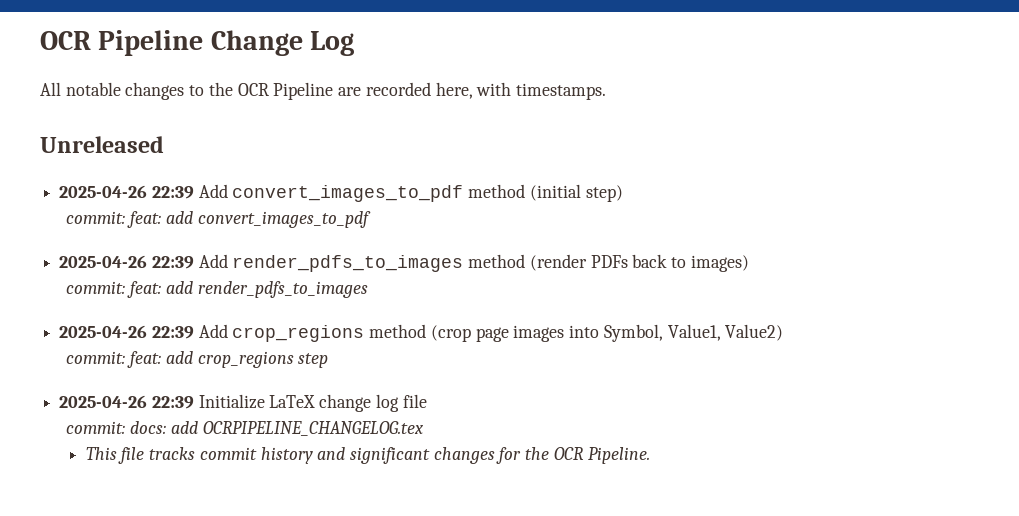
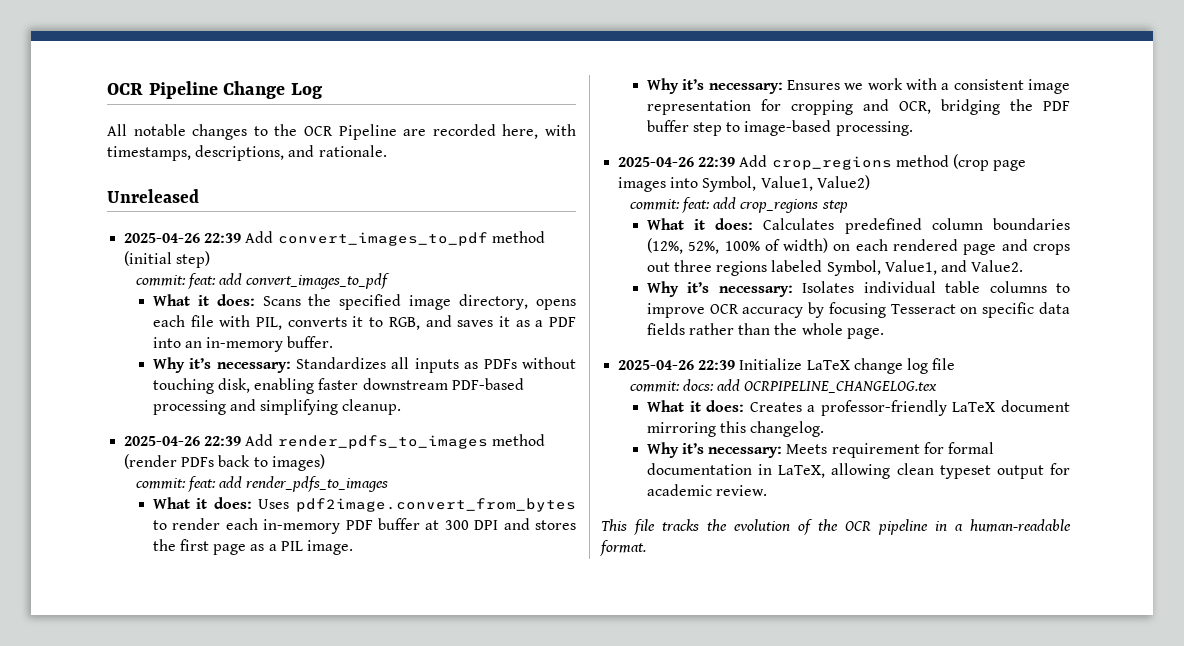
[515,83,606,100] timestamps. -> [107,145,387,161] timestamps, descriptions, and rationale.
(371, 219) none -> [152,294,576,310] [152,315,576,330] [152,336,334,352] [152,357,576,373] [152,378,524,394] [152,399,402,415] // What it does: Scans the specified image directory, opens each file with PIL, converts it to RGB, and saves it as a PDF into an in-memory buffer. // Why it’s necessary: Standardizes all inputs as PDFs without touching disk, enabling faster downstream PDF-based processing and simplifying cleanup.
(368, 289) none -> [152,497,576,512] [152,518,576,534] [152,539,354,555] [646,78,1070,94] [646,99,1070,115] [646,120,913,136] // What it does: Uses pdf2image.convert_from_bytes to render each in-memory PDF buffer at 300 DPI and stores the first page as a PIL image. // Why it’s necessary: Ensures we work with a consistent image representation for cropping and OCR, bridging the PDF buffer step to image-based processing.
(329, 360) none -> [646,218,1070,234] [646,238,1070,255] [646,260,1024,276] [646,281,1070,297] [646,302,1070,318] [646,323,884,339] // What it does: Calculates predefined column boundaries (12%, 52%, 100% of width) on each rendered page and crops out three regions labeled Symbol, Value1, and Value2. // Why it’s necessary: Isolates individual table columns to improve OCR accuracy by focusing Tesseract on specific data fields rather than the whole page.
[85,447,650,464] This file tracks commit history and significant changes for the OCR Pipeline. -> [646,400,1070,416] [646,421,825,437] [646,442,995,458] [646,463,1070,479] [646,484,768,496] [601,519,1071,535] [600,540,646,556] What it does: Creates a professor-friendly LaTeX document mirroring this changelog. // Why it’s necessary: Meets requirement for formal documentation in LaTeX, allowing clean typeset output for academic review. // This file tracks the evolution of the OCR pipeline in a human-readable format.

